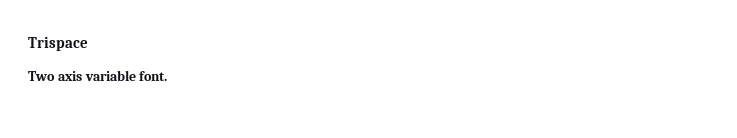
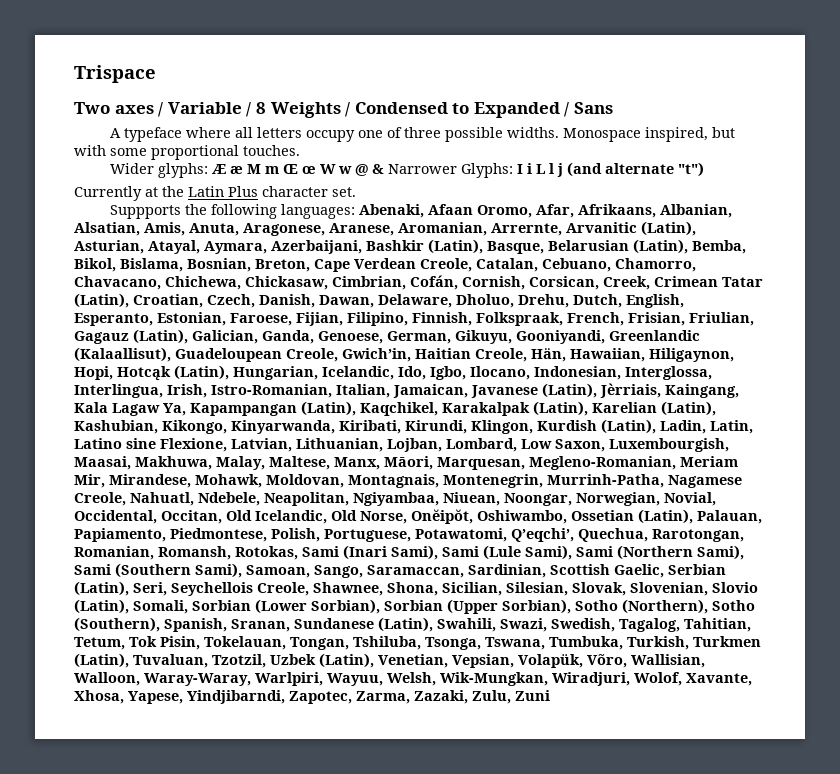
[57,70,168,81] axis variable font. -> [114,102,614,118] [110,127,736,142] [74,145,300,160] [110,162,705,178] [74,186,356,201] [110,204,733,219] [74,221,696,236] [74,239,746,254] [74,258,696,272] [74,275,763,290] [74,293,684,308] [74,312,754,326] [74,329,700,344] [74,347,734,362] [74,365,712,381] [74,383,739,398] [74,401,716,416] [74,419,753,434] [74,438,729,452] [74,456,738,470] [74,474,742,488] [74,492,716,506] [74,509,762,524] [74,528,744,542] [74,545,744,560] [74,563,726,578] [74,581,758,596] [74,599,755,614] [74,617,751,632] [74,636,761,650] [74,653,705,668] [74,672,752,686] [74,690,550,704] axes / Variable / 8 Weights / Condensed to Expanded / Sans // A typeface where all letters occupy one of three possible widths. Monospace inspired, but with some proportional touches. // Wider glyphs: Æ æ M m Œ œ W w @ & Narrower Glyphs: I i L l j (and alternate "t") // Currently at the Latin Plus character set. // Suppports the following languages: Abenaki, Afaan Oromo, Afar, Afrikaans, Albanian, Alsatian, Amis, Anuta, Aragonese, Aranese, Aromanian, Arrernte, Arvanitic (Latin), Asturian, Atayal, Aymara, Azerbaijani, Bashkir (Latin), Basque, Belarusian (Latin), Bemba, Bikol, Bislama, Bosnian, Breton, Cape Verdean Creole, Catalan, Cebuano, Chamorro, Chavacano, Chichewa, Chickasaw, Cimbrian, Cofán, Cornish, Corsican, Creek, Crimean Tatar (Latin), Croatian, Czech, Danish, Dawan, Delaware, Dholuo, Drehu, Dutch, English, Esperanto, Estonian, Faroese, Fijian, Filipino, Finnish, Folkspraak, French, Frisian, Friulian, Gagauz (Latin), Galician, Ganda, Genoese, German, Gikuyu, Gooniyandi, Greenlandic (Kalaallisut), Guadeloupean Creole, Gwich’in, Haitian Creole, Hän, Hawaiian, Hiligaynon, Hopi, Hotcąk (Latin), Hungarian, Icelandic, Ido, Igbo, Ilocano, Indonesian, Interglossa, Interlingua, Irish, Istro-Romanian, Italian, Jamaican, Javanese (Latin), Jèrriais, Kaingang, Kala Lagaw Ya, Kapampangan (Latin), Kaqchikel, Karakalpak (Latin), Karelian (Latin), Kashubian, Kikongo, Kinyarwanda, Kiribati, Kirundi, Klingon, Kurdish (Latin), Ladin, Latin, Latino sine Flexione, Latvian, Lithuanian, Lojban, Lombard, Low Saxon, Luxembourgish, Maasai, Makhuwa, Malay, Maltese, Manx, Māori, Marquesan, Megleno-Romanian, Meriam Mir, Mirandese, Mohawk, Moldovan, Montagnais, Montenegrin, Murrinh-Patha, Nagamese Creole, Nahuatl, Ndebele, Neapolitan, Ngiyambaa, Niuean, Noongar, Norwegian, Novial, Occidental, Occitan, Old Icelandic, Old Norse, Onĕipŏt, Oshiwambo, Ossetian (Latin), Palauan, Papiamento, Piedmontese, Polish, Portuguese, Potawatomi, Q’eqchi’, Quechua, Rarotongan, Romanian, Romansh, Rotokas, Sami (Inari Sami), Sami (Lule Sami), Sami (Northern Sami), Sami (Southern Sami), Samoan, Sango, Saramaccan, Sardinian, Scottish Gaelic, Serbian (Latin), Seri, Seychellois Creole, Shawnee, Shona, Sicilian, Silesian, Slovak, Slovenian, Slovio (Latin), Somali, Sorbian (Lower Sorbian), Sorbian (Upper Sorbian), Sotho (Northern), Sotho (Southern), Spanish, Sranan, Sundanese (Latin), Swahili, Swazi, Swedish, Tagalog, Tahitian, Tetum, Tok Pisin, Tokelauan, Tongan, Tshiluba, Tsonga, Tswana, Tumbuka, Turkish, Turkmen (Latin), Tuvaluan, Tzotzil, Uzbek (Latin), Venetian, Vepsian, Volapük, Võro, Wallisian, Walloon, Waray-Waray, Warlpiri, Wayuu, Welsh, Wik-Mungkan, Wiradjuri, Wolof, Xavante, Xhosa, Yapese, Yindjibarndi, Zapotec, Zarma, Zazaki, Zulu, Zuni

